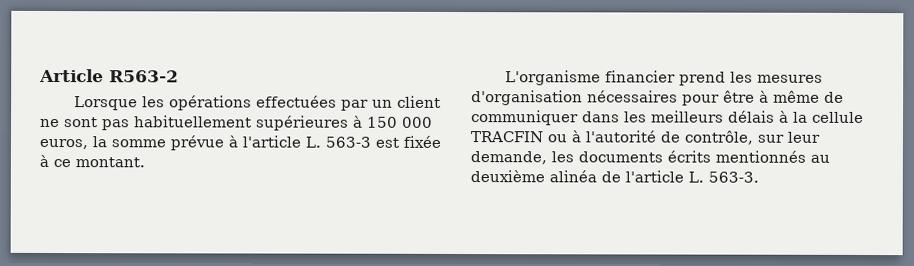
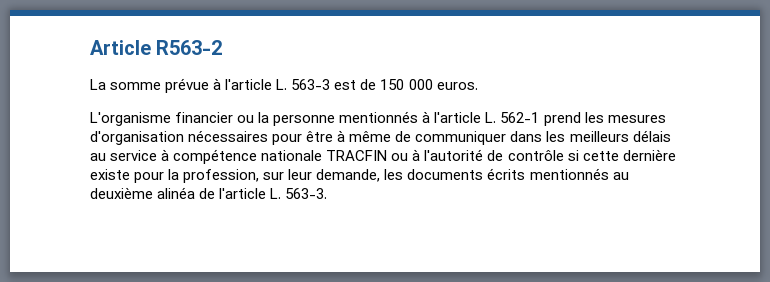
[73,95,441,111] [40,115,433,131] [39,136,107,150] Lorsque les opérations effectuées par un client ne sont pas habituellement supérieures à 150 000 euros, la -> [90,79,106,90] La
[403,135,441,148] [39,154,145,168] [504,70,676,86] fixée à ce montant. // L'organisme financier -> [360,79,478,90] [90,111,540,126] de 150 000 euros. // L'organisme financier ou la personne mentionnés à l'article L. 562-1
[779,110,864,123] à la cellule -> [90,149,323,164] au service à compétence nationale
[684,130,754,145] contrôle, -> [507,149,676,161] [90,169,260,183] contrôle si cette dernière existe pour la profession,

